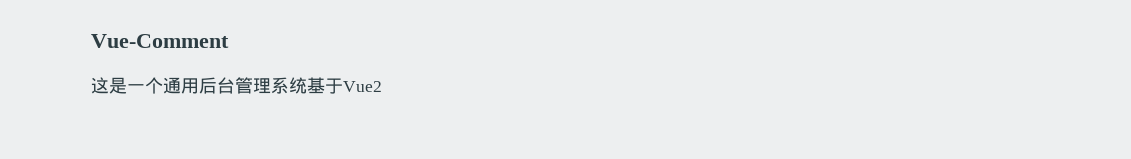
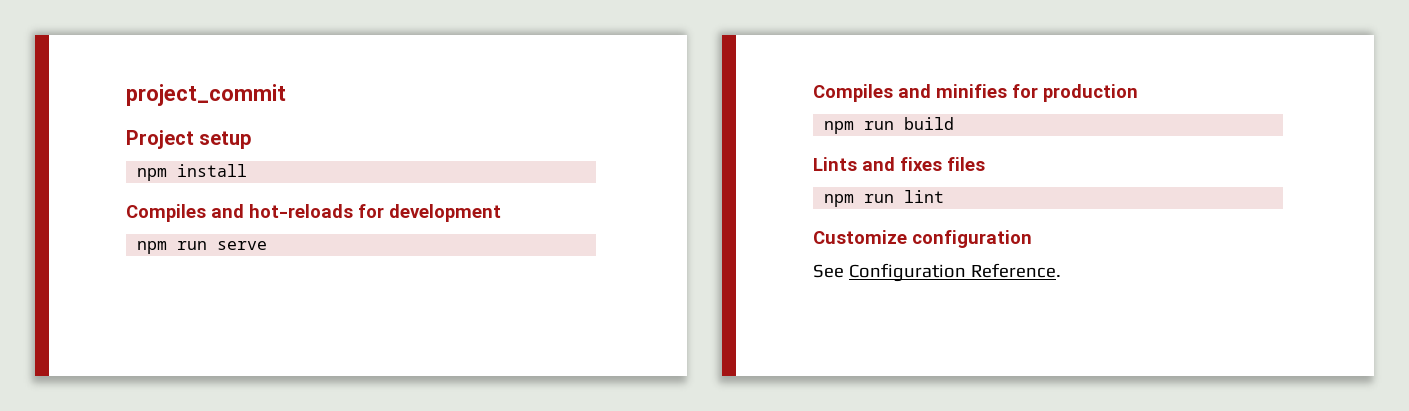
[91,34,229,48] [91,77,382,94] Vue-Comment // 这是一个通用后台管理系统基于Vue2 -> [126,84,286,106] [126,130,252,149] [137,164,248,181] [126,204,501,222] [137,241,268,254] [813,84,1138,102] [824,117,955,134] [813,157,985,171] [824,190,945,207] [813,230,1032,248] [813,263,1061,282] project_commit // Project setup // npm install // Compiles and hot-reloads for development // npm run serve // Compiles and minifies for production // npm run build // Lints and fixes files // npm run lint // Customize configuration // See Configuration Reference.

